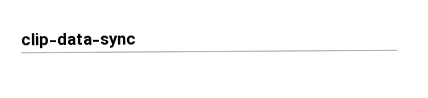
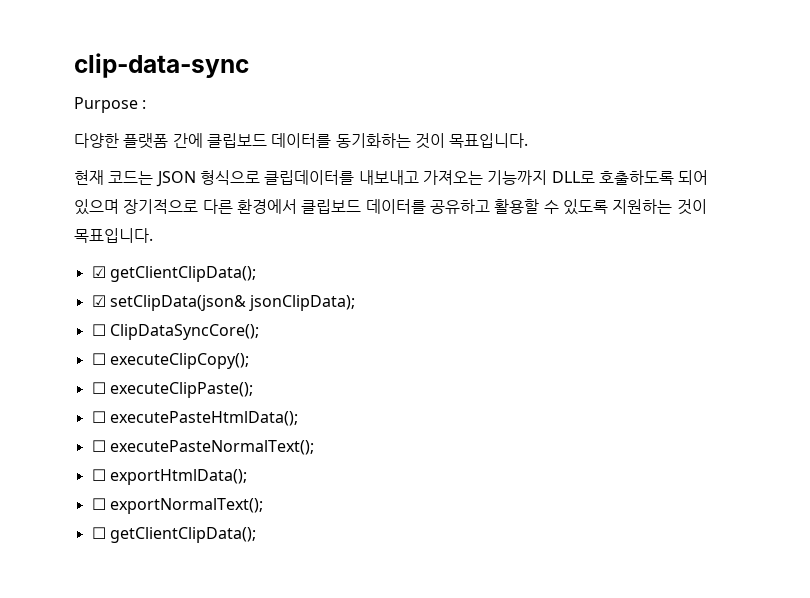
(136, 40) none -> [74,97,147,113] [74,133,529,149] [74,170,709,187] [74,199,707,215] [74,228,153,243] [91,266,256,282] [91,295,356,311] [91,324,259,340] [91,353,249,369] [91,382,253,398] [91,411,298,426] [91,440,314,455] [91,469,247,485] [91,498,263,514] [91,527,256,543] // Purpose : // 다양한 플랫폼 간에 클립보드 데이터를 동기화하는 것이 목표입니다. // 현재 코드는 JSON 형식으로 클립데이터를 내보내고 가져오는 기능까지 DLL로 호출하도록 되어 있으며 장기적으로 다른 환경에서 클립보드 데이터를 공유하고 활용할 수 있도록 지원하는 것이 목표입니다. // ☑ getClientClipData(); // ☑ setClipData(json& jsonClipData); // ☐ ClipDataSyncCore(); // ☐ executeClipCopy(); // ☐ executeClipPaste(); // ☐ executePasteHtmlData(); // ☐ executePasteNormalText(); // ☐ exportHtmlData(); // ☐ exportNormalText(); // ☐ getClientClipData();

